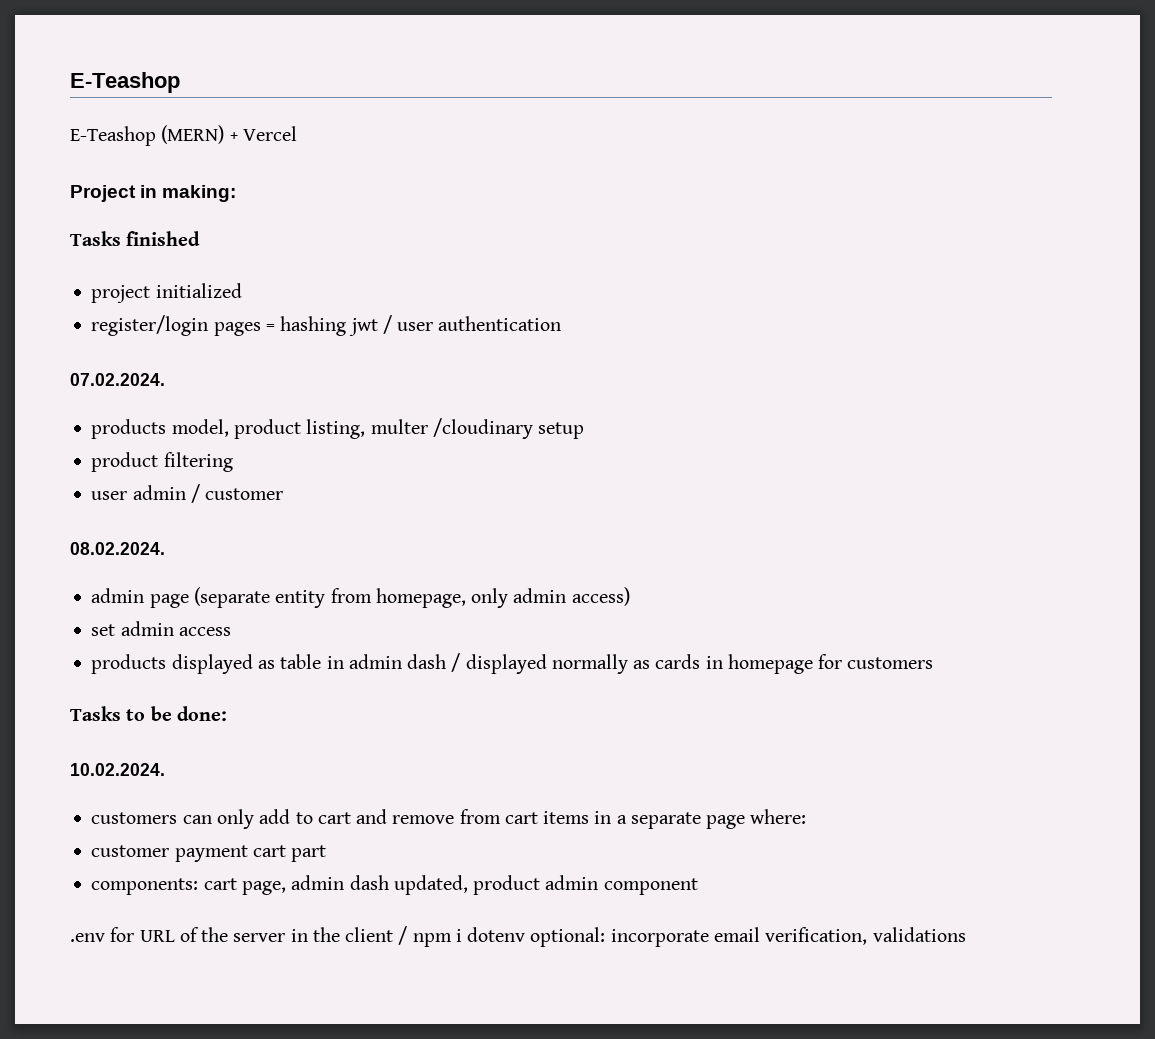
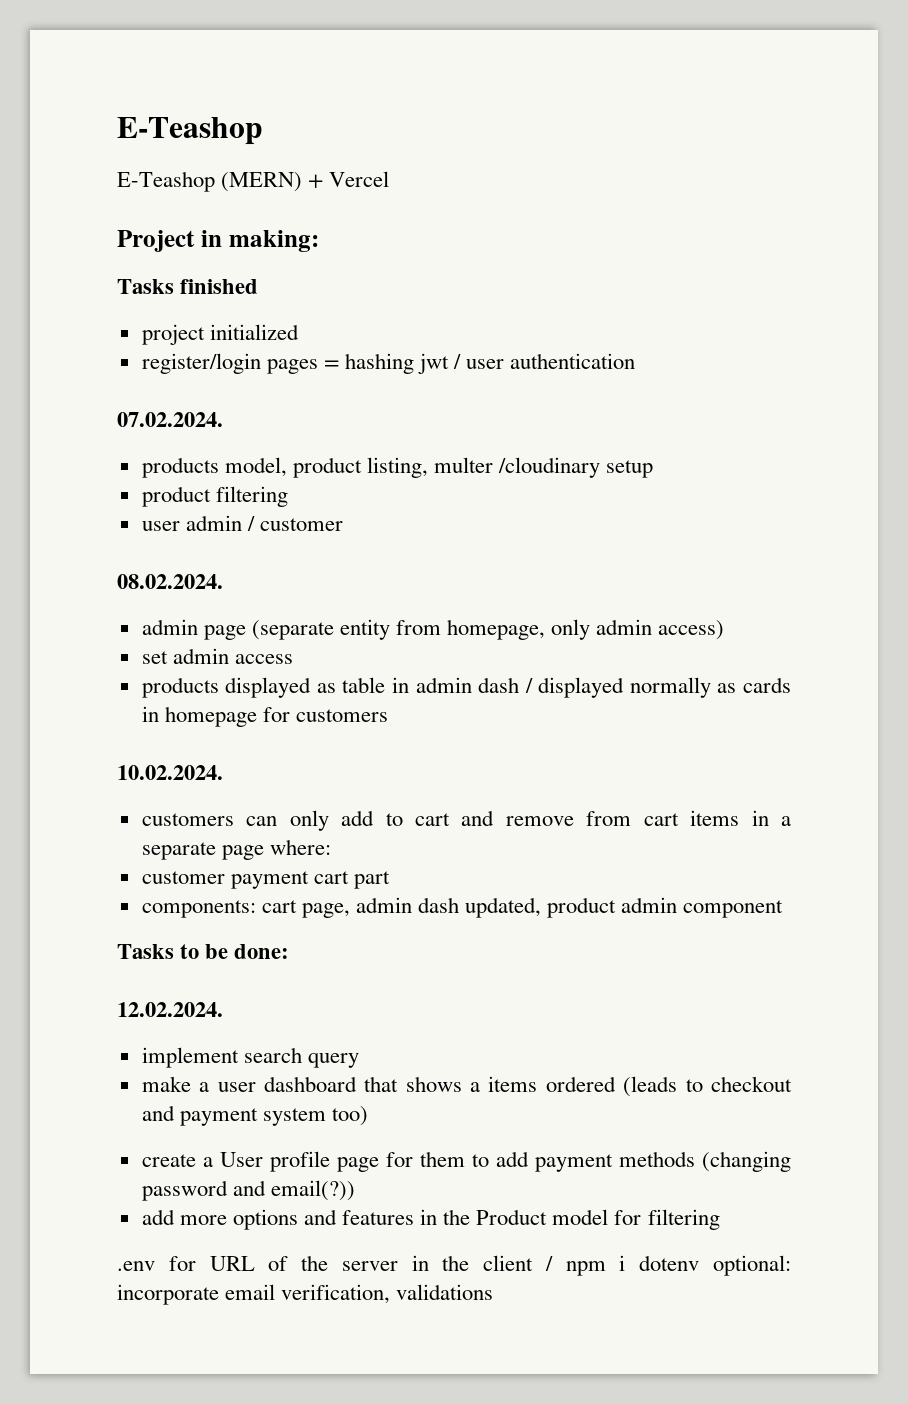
[70,706,227,721] // Tasks to be done: -> (388, 715) none
(698, 886) none -> [117,944,290,959] [117,1002,223,1017] [141,1047,359,1068] [141,1076,792,1097] [141,1105,368,1126] [141,1151,791,1172] [141,1180,355,1201] [141,1209,720,1230] // Tasks to be done: // 12.02.2024. // implement search query // make a user dashboard that shows a items ordered (leads to checkout and payment system too) // create a User profile page for them to add payment methods (changing password and email(?)) // add more options and features in the Product model for filtering

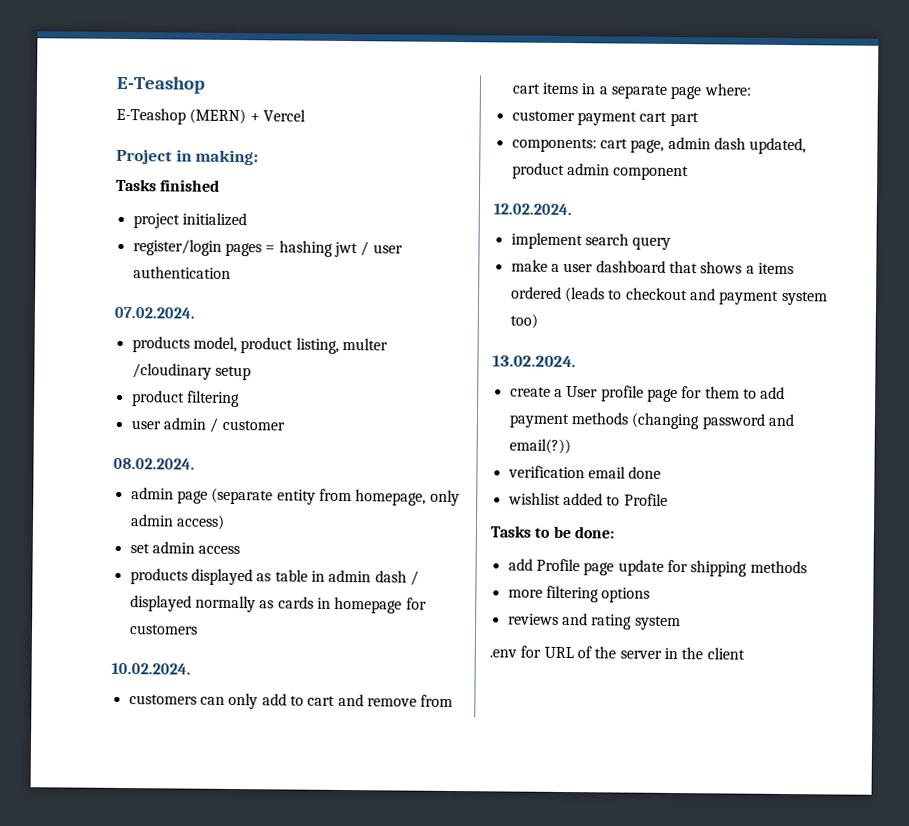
[117,944,290,959] // Tasks to be done: -> (690, 173) none
(368, 1116) none -> [492,355,576,368] // 13.02.2024.
[141,1209,720,1230] add more options and features in the Product model for filtering -> [507,465,662,479] [507,492,668,506] [490,525,614,539] [507,558,807,577] [507,585,651,603] [507,612,681,631] verification email done // wishlist added to Profile // Tasks to be done: // add Profile page update for shipping methods // more filtering options // reviews and rating system
[544,1255,791,1276] [117,1284,494,1305] / npm i dotenv optional: incorporate email verification, validations -> (745, 653) none

